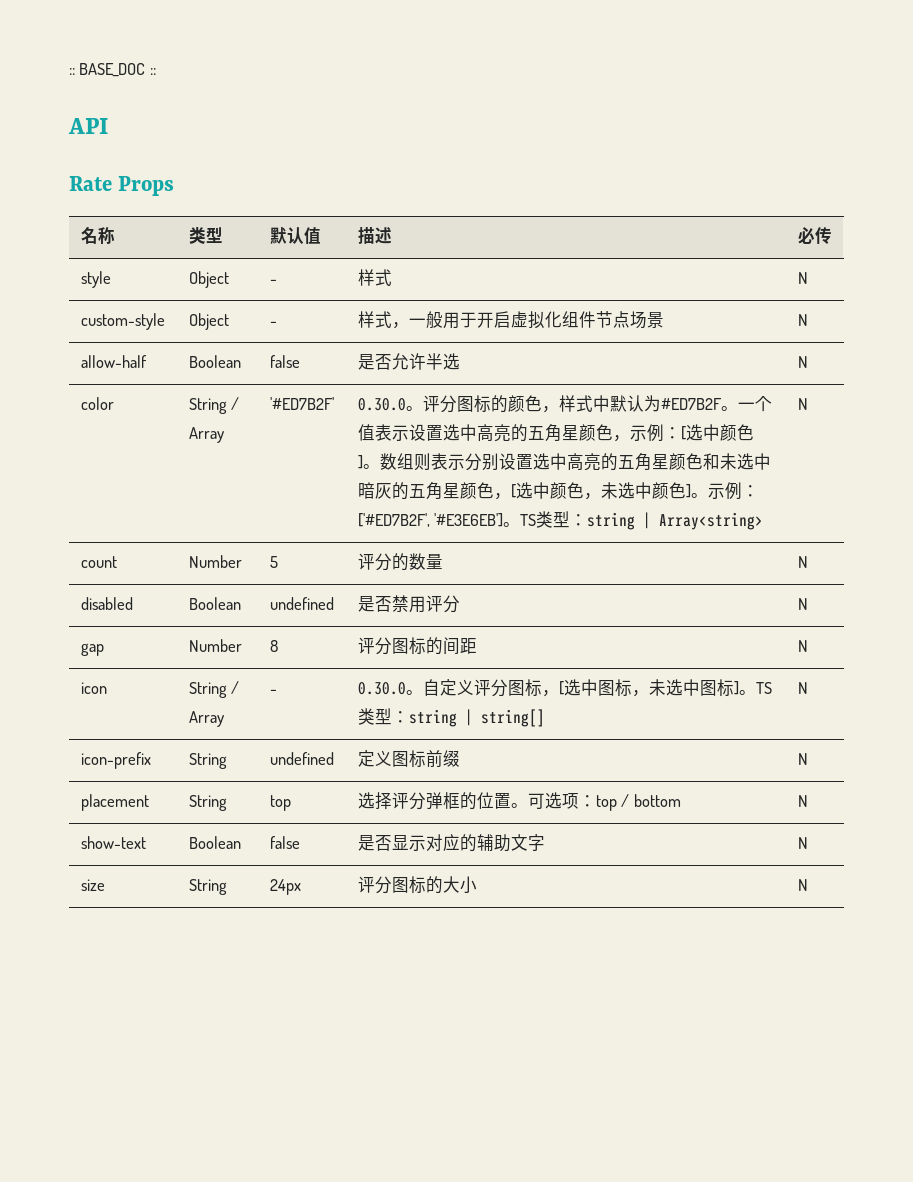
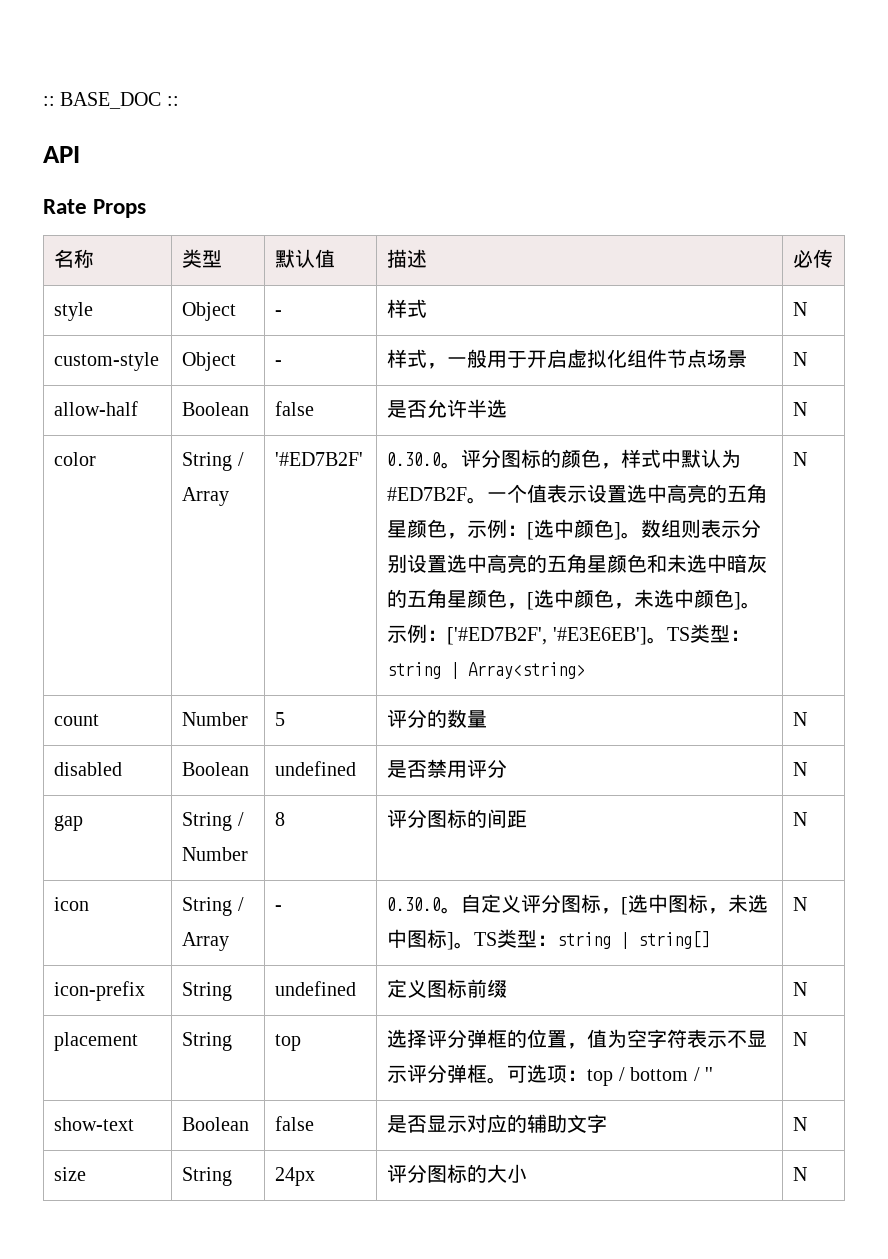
(104, 649) none -> [182,812,244,831] String /
(511, 801) none -> [567,1029,768,1049] [387,1064,488,1083] ，值为空字符表示不显示评分弹框
(681, 800) none -> [693,1067,714,1081] / ''

